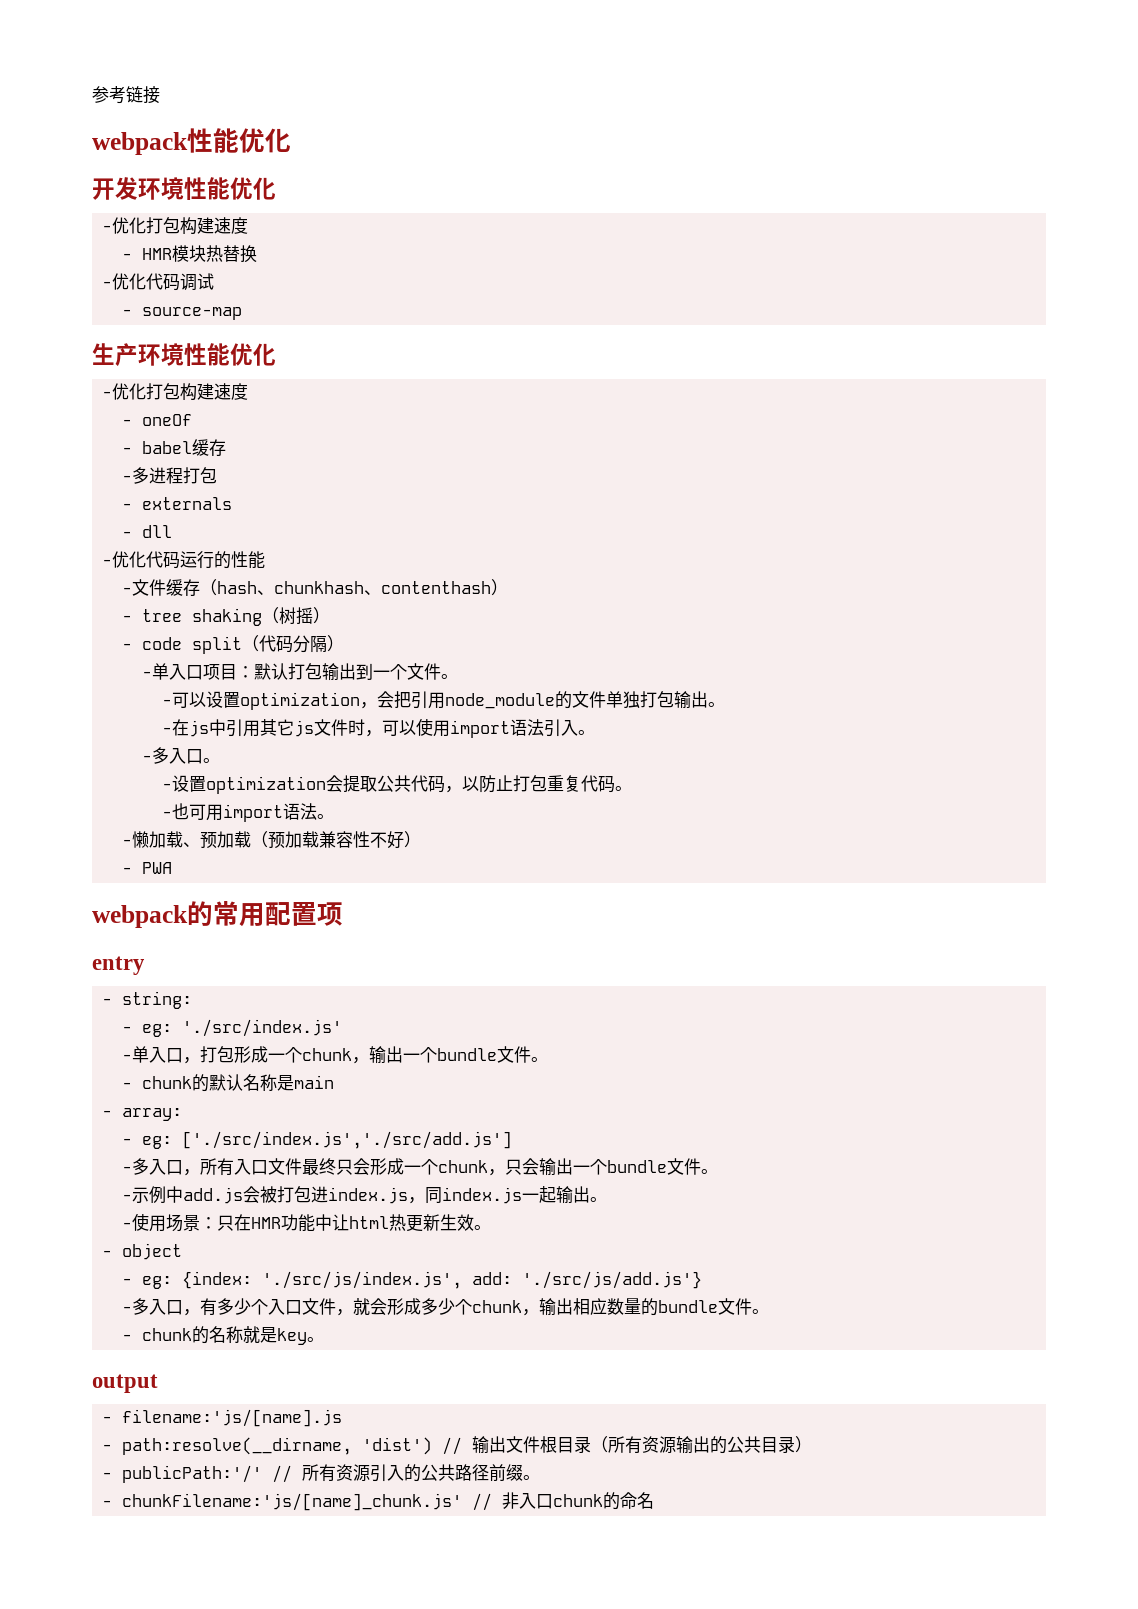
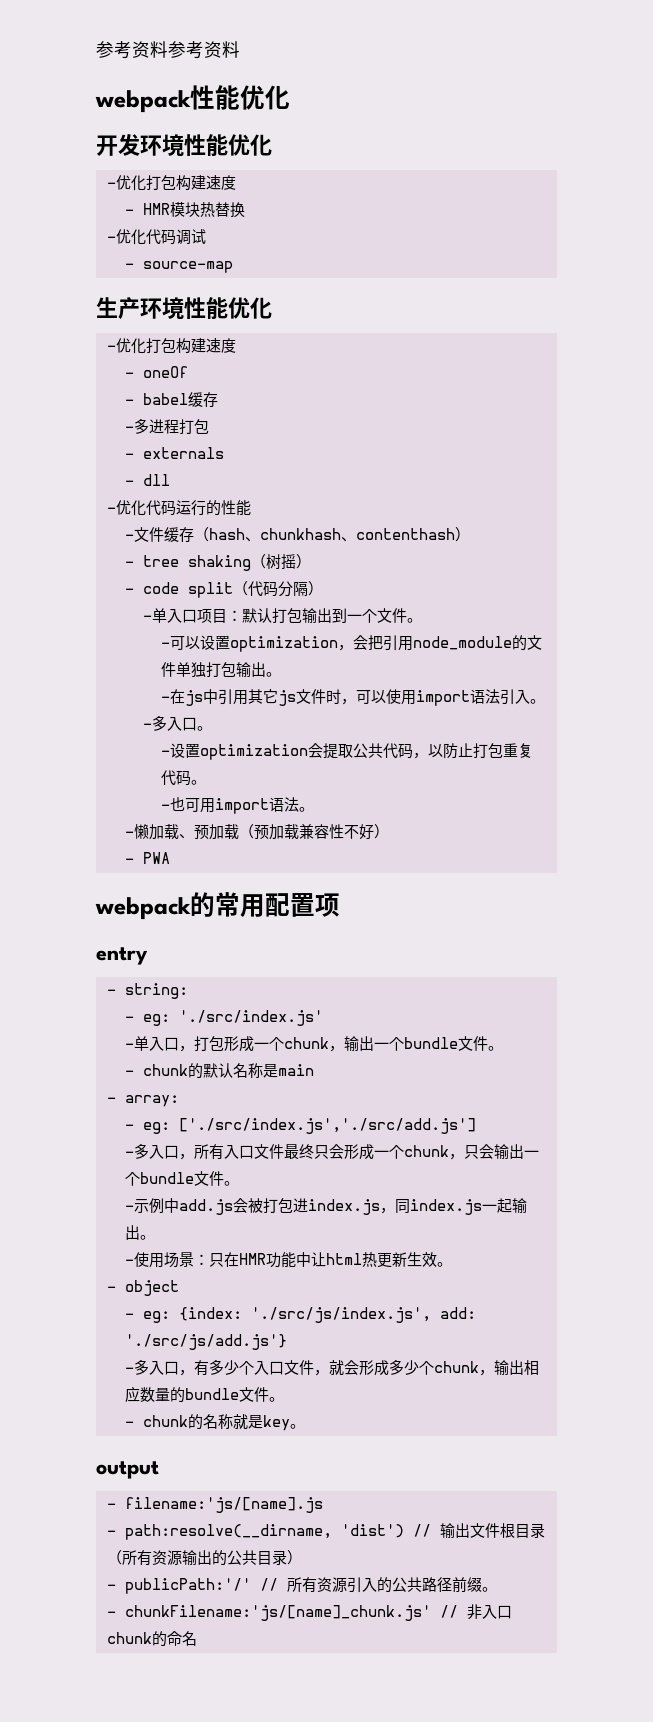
[92,86,160,104] 参考链接 -> [96,41,240,59] 参考资料参考资料

